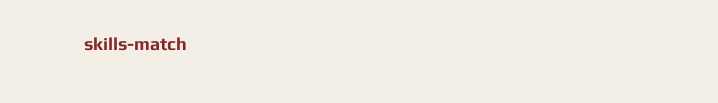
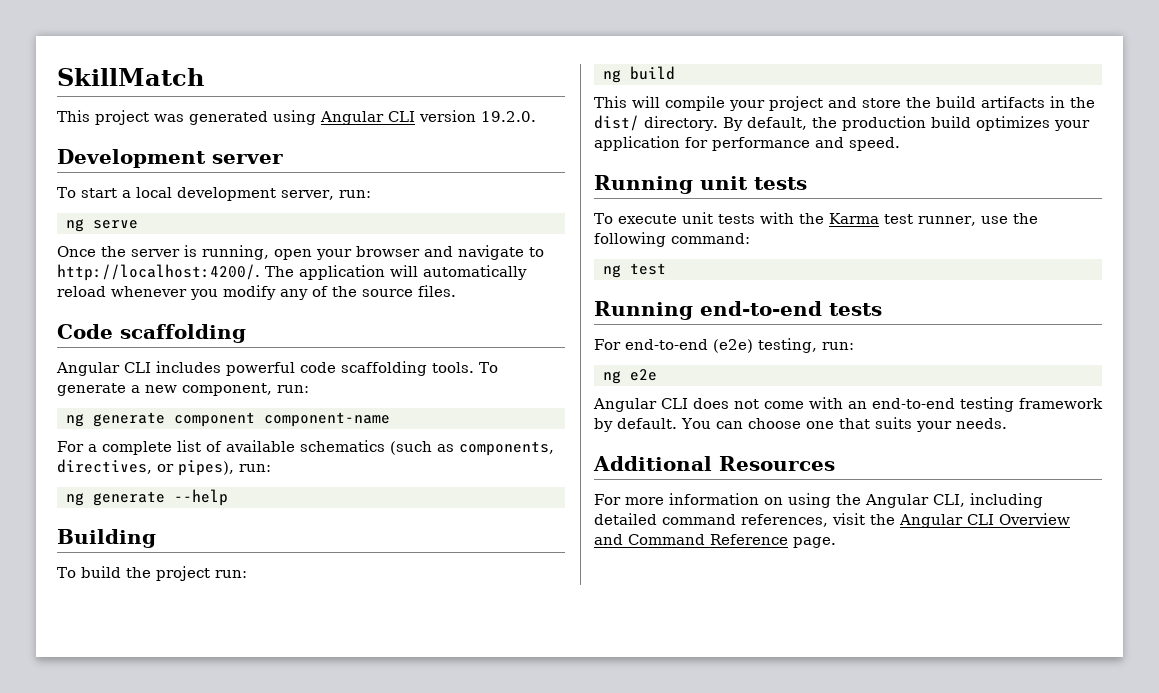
[84,37,187,51] skills-match -> [57,68,204,86] [57,110,536,125] [57,149,283,168] [57,187,371,201] [66,219,138,232] [57,245,544,260] [57,264,527,281] [57,285,456,300] [57,324,246,343] [56,361,498,376] [57,383,309,396] [66,412,390,427] [57,440,554,456] [57,459,271,476] [66,489,228,506] [57,529,156,548] [57,566,247,581] [603,66,675,83] [594,96,1095,111] [594,115,1090,131] [594,136,900,151] [594,175,807,194] [594,212,1038,226] [594,232,750,247] [603,263,666,278] [594,301,882,320] [594,338,854,353] [603,369,657,384] [593,397,1103,412] [594,417,1007,432] [593,456,835,471] [594,493,1043,508] [594,513,1070,528] [594,534,836,548] SkillMatch // This project was generated using Angular CLI version 19.2.0. // Development server // To start a local development server, run: // ng serve // Once the server is running, open your browser and navigate to http://localhost:4200/. The application will automatically reload whenever you modify any of the source files. // Code scaffolding // Angular CLI includes powerful code scaffolding tools. To generate a new component, run: // ng generate component component-name // For a complete list of available schematics (such as components, directives, or pipes), run: // ng generate --help // Building // To build the project run: // ng build // This will compile your project and store the build artifacts in the dist/ directory. By default, the production build optimizes your application for performance and speed. // Running unit tests // To execute unit tests with the Karma test runner, use the following command: // ng test // Running end-to-end tests // For end-to-end (e2e) testing, run: // ng e2e // Angular CLI does not come with an end-to-end testing framework by default. You can choose one that suits your needs. // Additional Resources // For more information on using the Angular CLI, including detailed command references, visit the Angular CLI Overview and Command Reference page.

